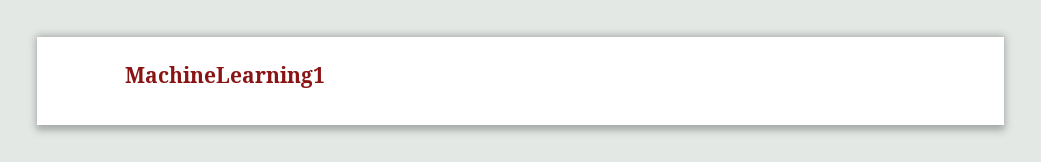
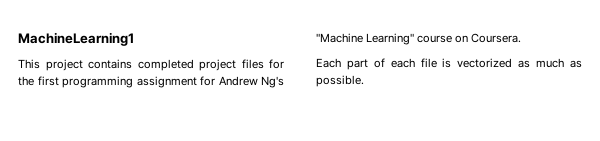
(325, 77) none -> [18,59,284,71] [18,76,284,88] [316,33,522,45] [316,58,582,70] [316,75,364,87] // This project contains completed project files for the first programming assignment for Andrew Ng's "Machine Learning" course on Coursera. // Each part of each file is vectorized as much as possible.

